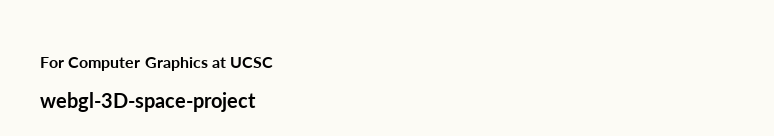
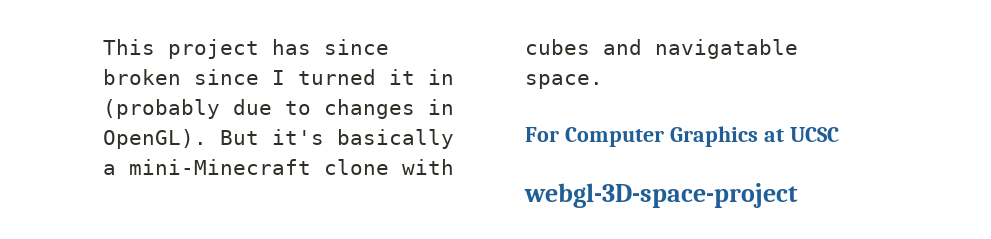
(40, 62) none -> [103,39,389,59] [103,69,454,85] [103,99,454,119] [103,129,454,149] [103,159,454,175] [525,39,798,59] [525,74,603,89] This project has since broken since I turned it in (probably due to changes in OpenGL). But it's basically a mini-Minecraft clone with cubes and navigatable space. //

